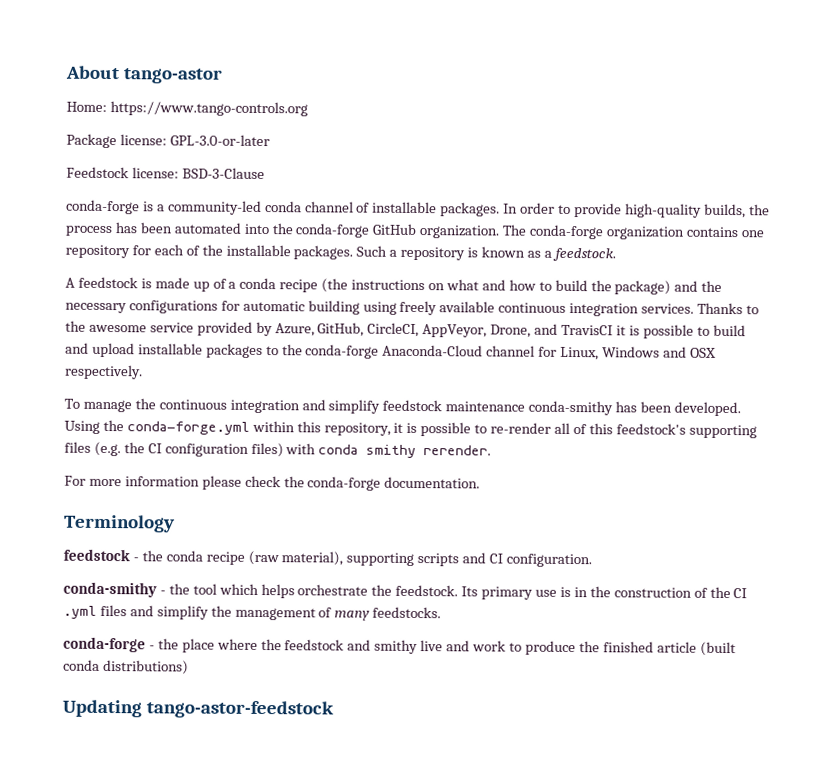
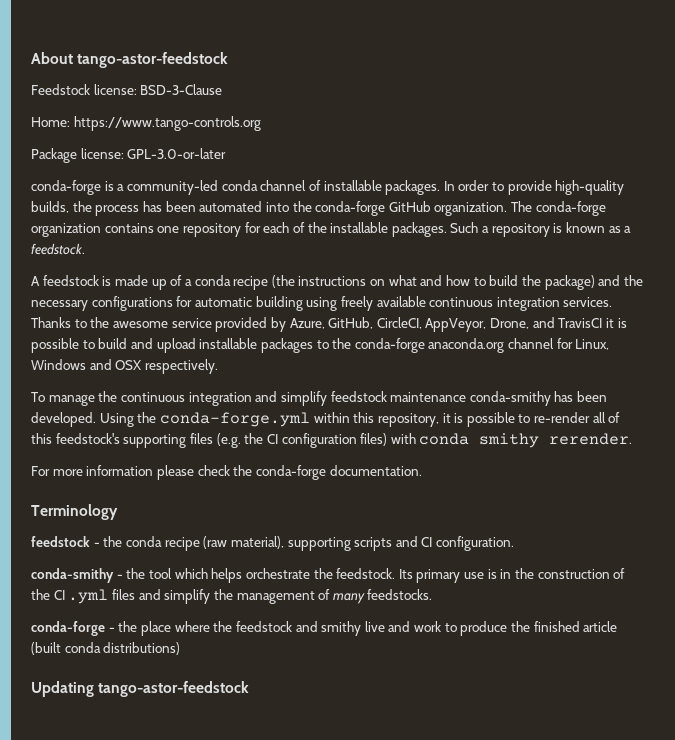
[122,68,223,84] tango-astor -> [77,52,229,68] [31,84,223,95] tango-astor-feedstock // Feedstock license: BSD-3-Clause
[66,166,265,180] // Feedstock license: BSD-3-Clause -> (227, 153) none
[382,344,484,357] Anaconda-Cloud -> [428,338,505,353] anaconda.org

